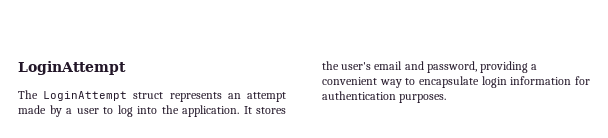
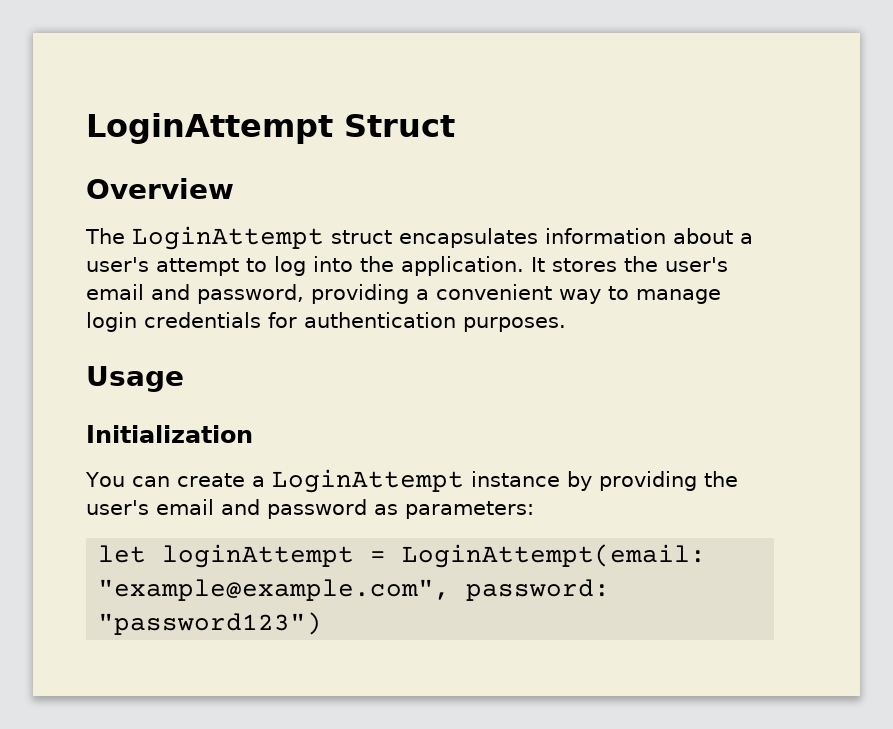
[18,61,126,75] LoginAttempt -> [86,113,455,144] [86,178,234,199] LoginAttempt Struct // Overview
[169,92,286,102] [18,105,99,117] represents an attempt made by a user -> [399,228,753,248] [86,257,239,276] encapsulates information about a user's attempt
[419,76,572,88] encapsulate login information -> [636,289,721,304] [86,312,261,332] manage login credentials
(447, 98) none -> [86,366,184,392] [86,425,253,443] [85,469,738,493] [86,499,534,519] [98,544,707,568] [98,579,611,601] [98,612,323,635] // Usage // Initialization // You can create a LoginAttempt instance by providing the user's email and password as parameters: // let loginAttempt = LoginAttempt(email: "example@example.com", password: "password123")

